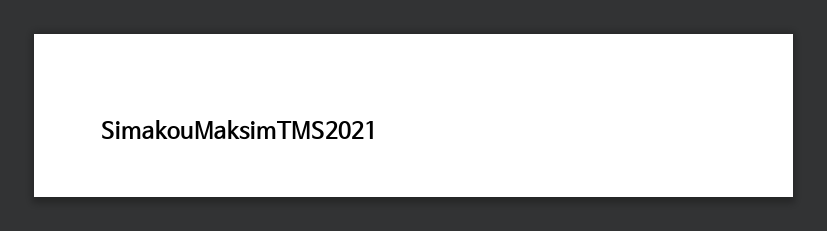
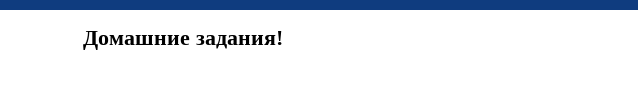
[101,120,377,140] SimakouMaksimTMS2021 -> [83,31,283,50] Домашние задания!

